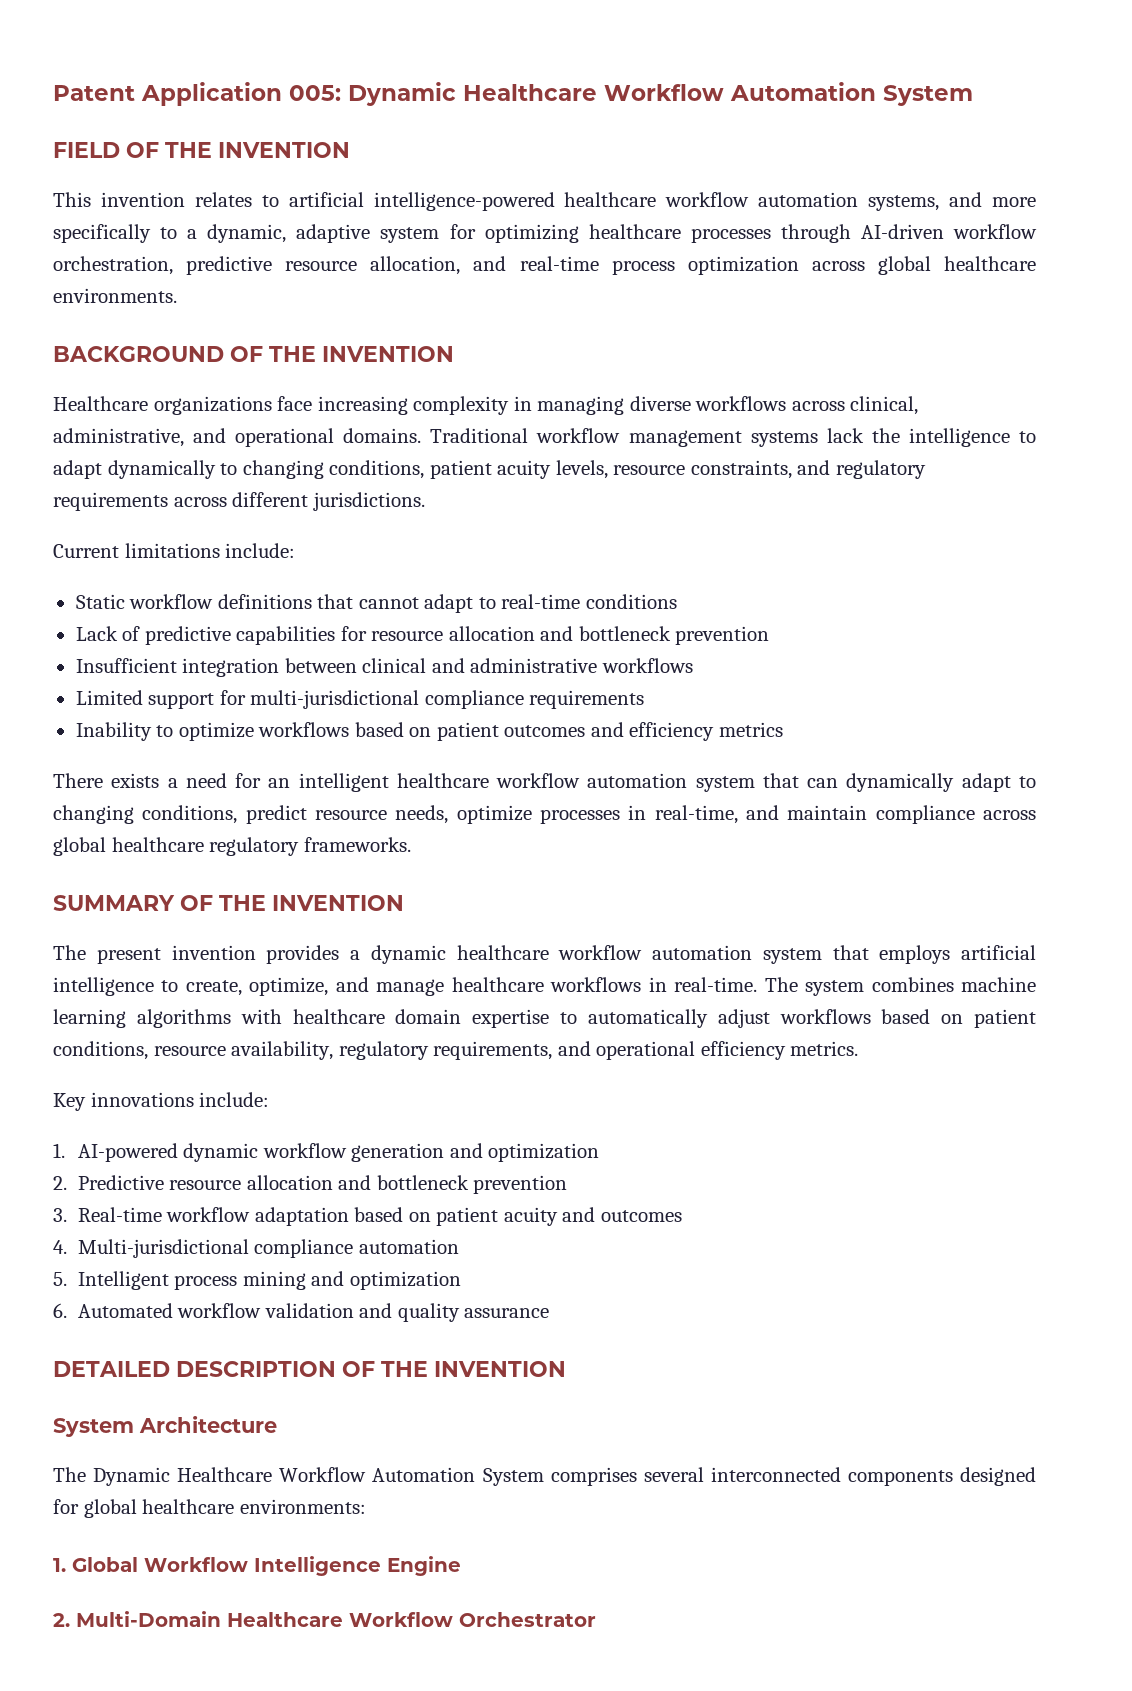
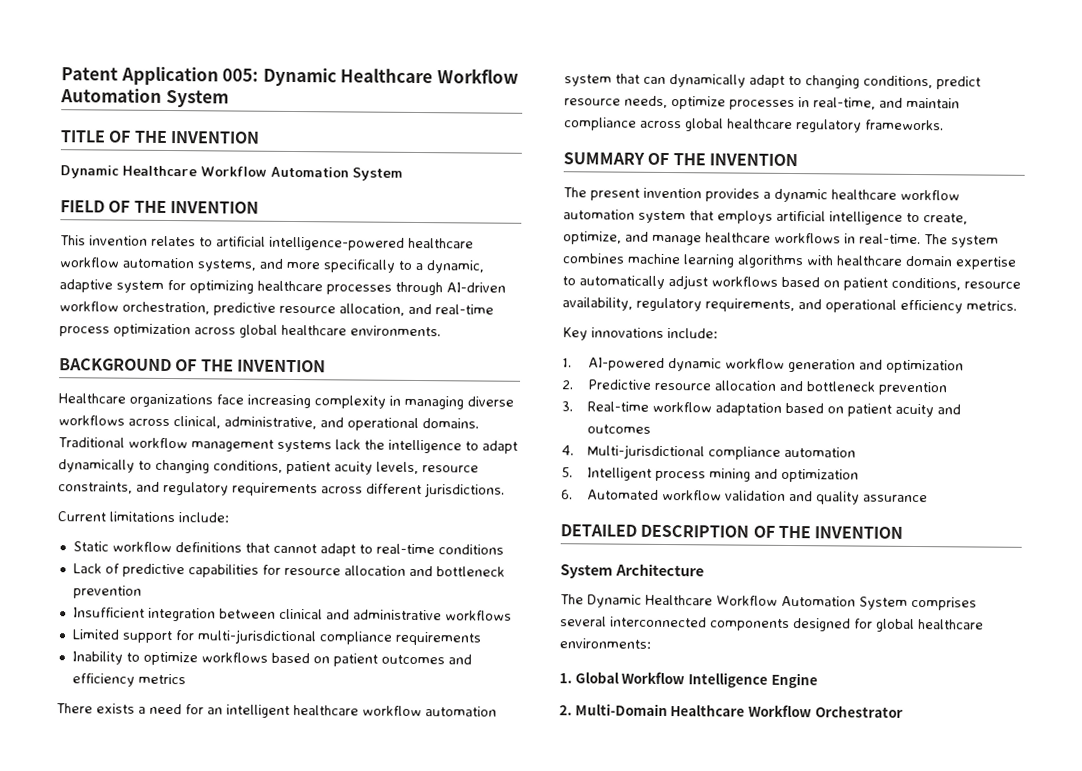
(973, 95) none -> [60,130,260,144] [60,165,403,181] // TITLE OF THE INVENTION // Dynamic Healthcare Workflow Automation System

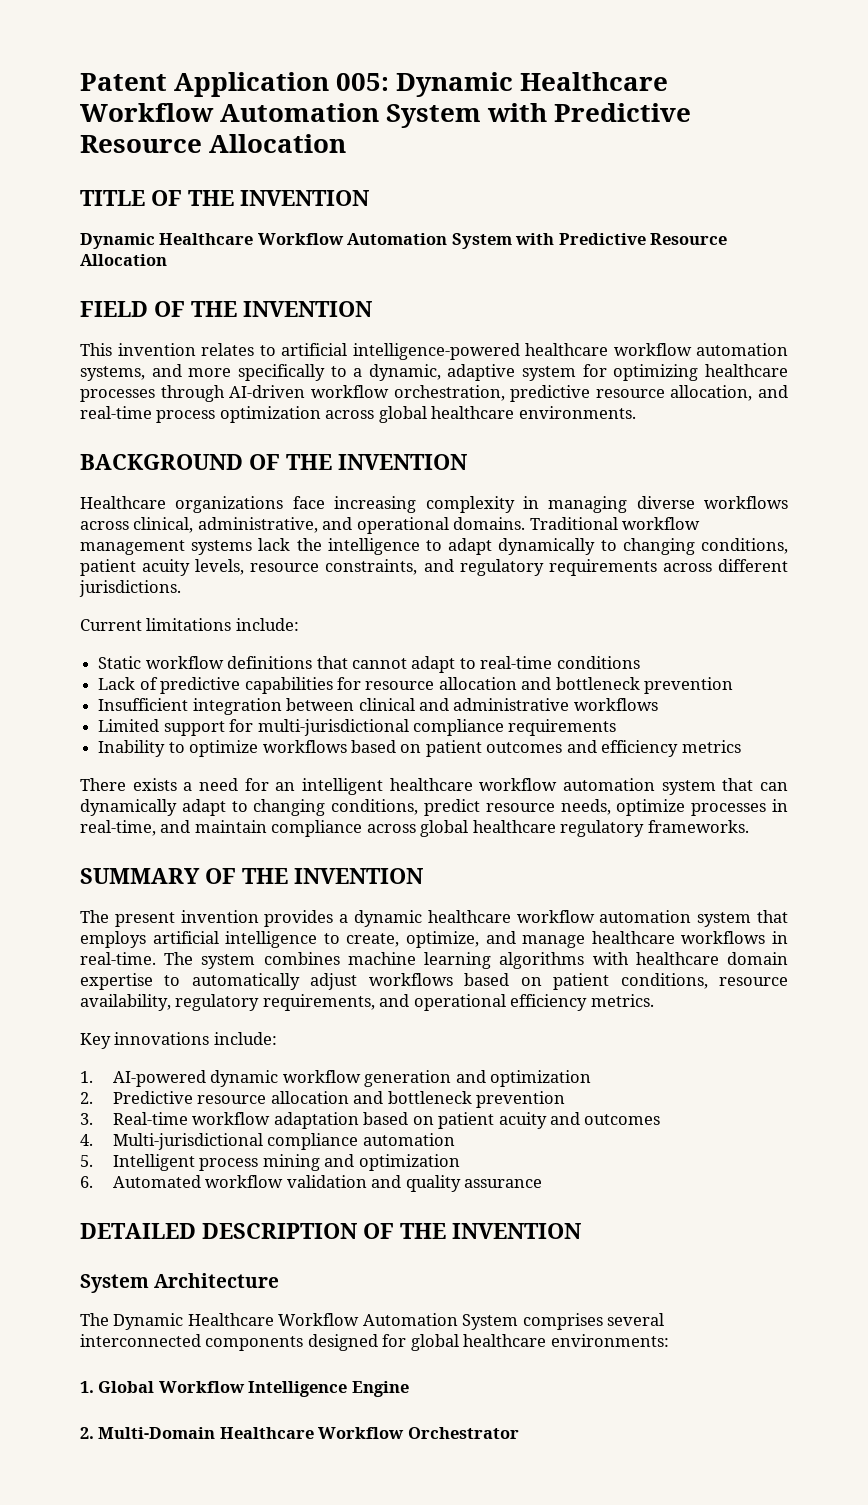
(229, 98) none -> [487,103,692,122] [80,134,347,153] with Predictive Resource Allocation
(403, 174) none -> [515,233,728,245] [80,254,167,266] with Predictive Resource Allocation

